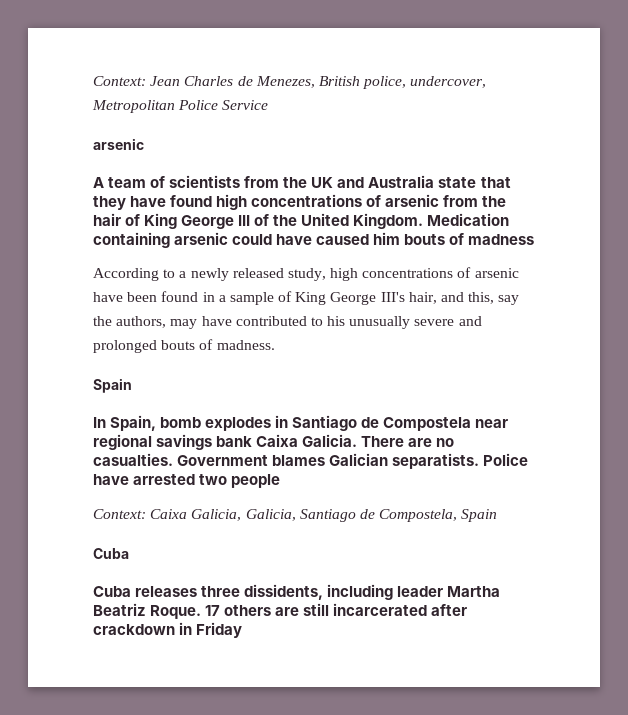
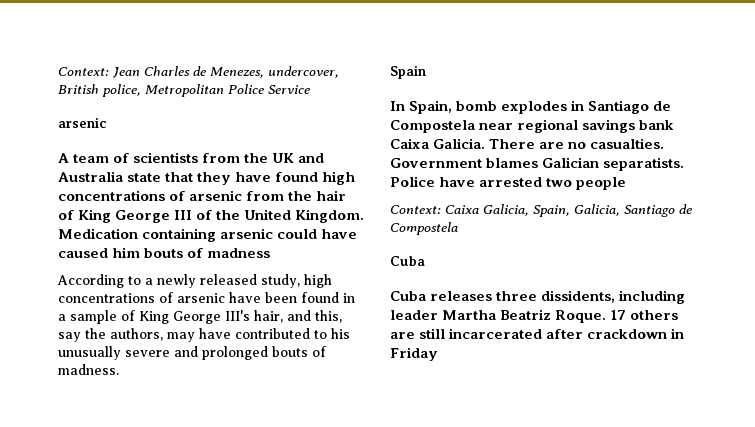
(315, 82) none -> [268,66,339,78] undercover,
[410,76,487,88] undercover, -> (141, 90) none
(242, 515) none -> [533,205,570,217] Spain,
[379,509,498,522] Compostela, Spain -> [390,222,458,235] Compostela

